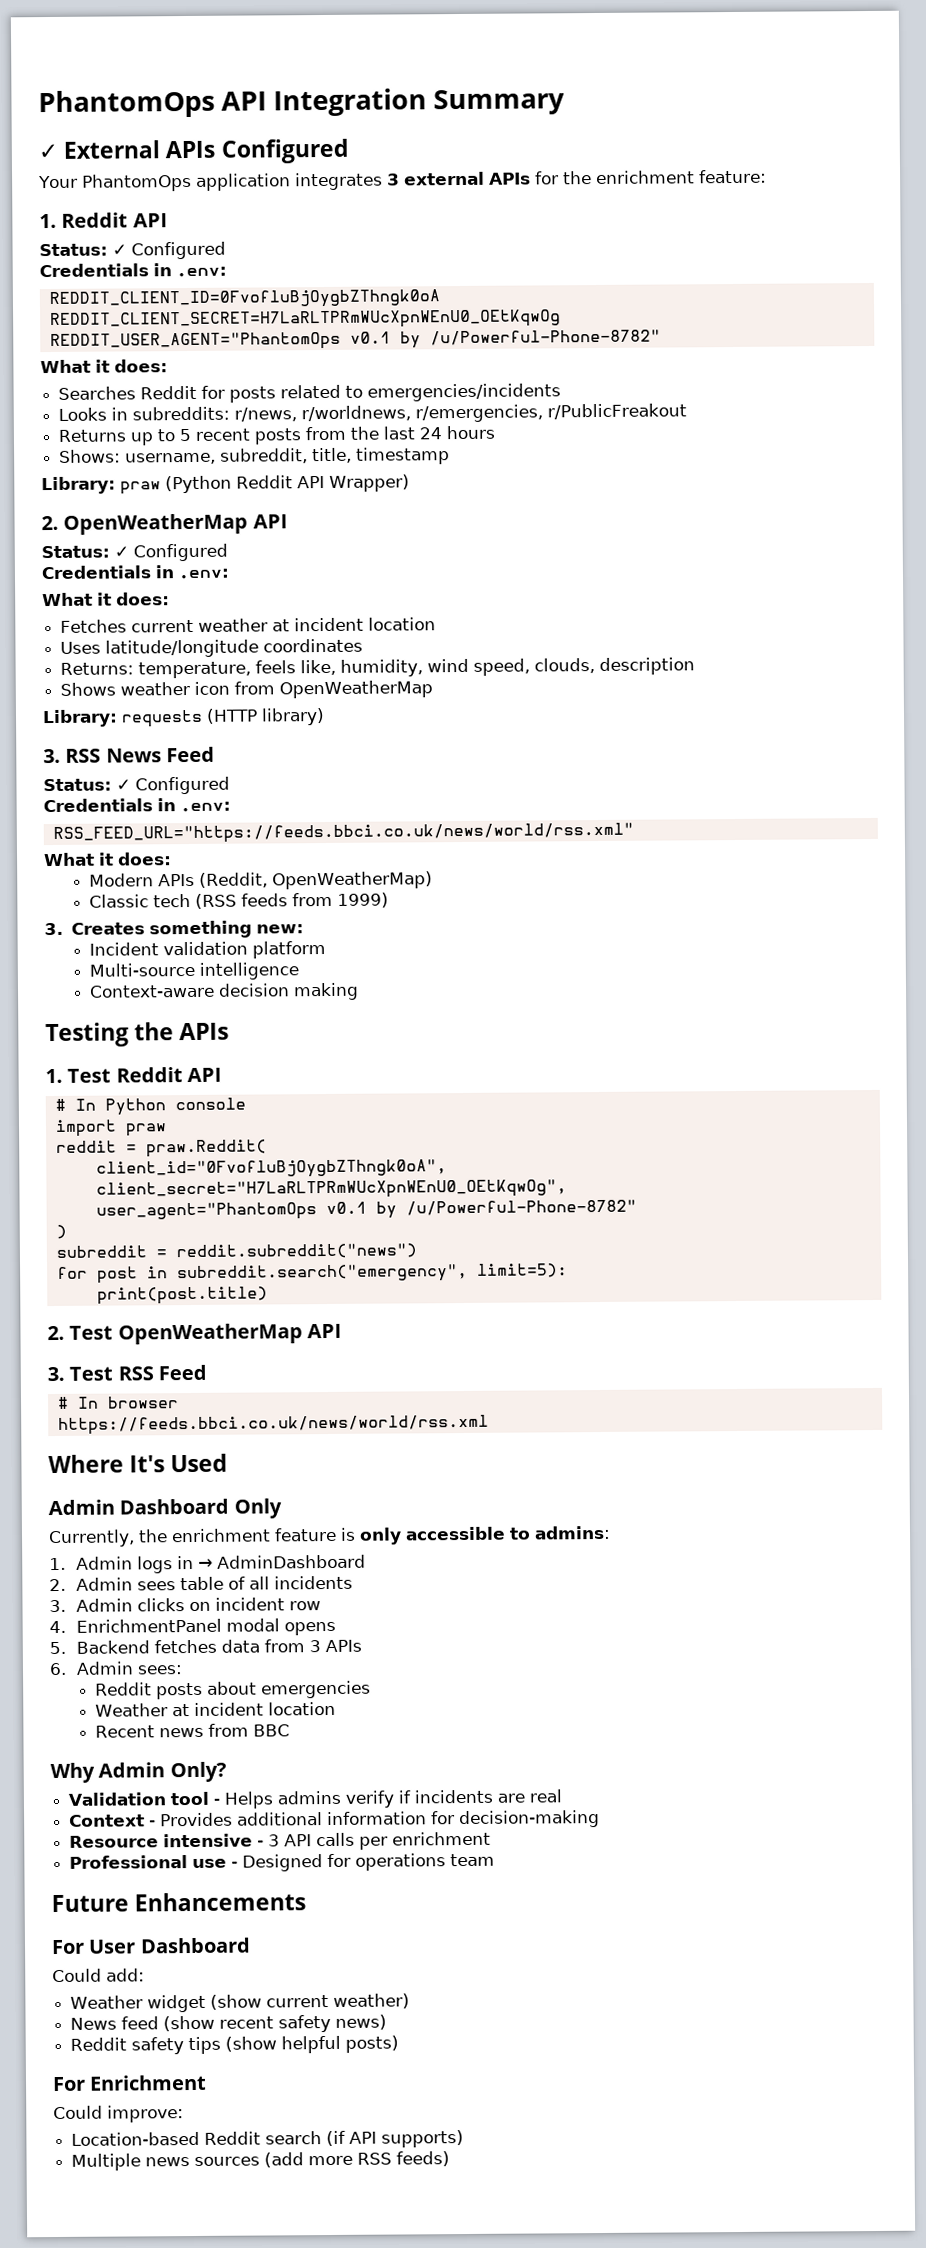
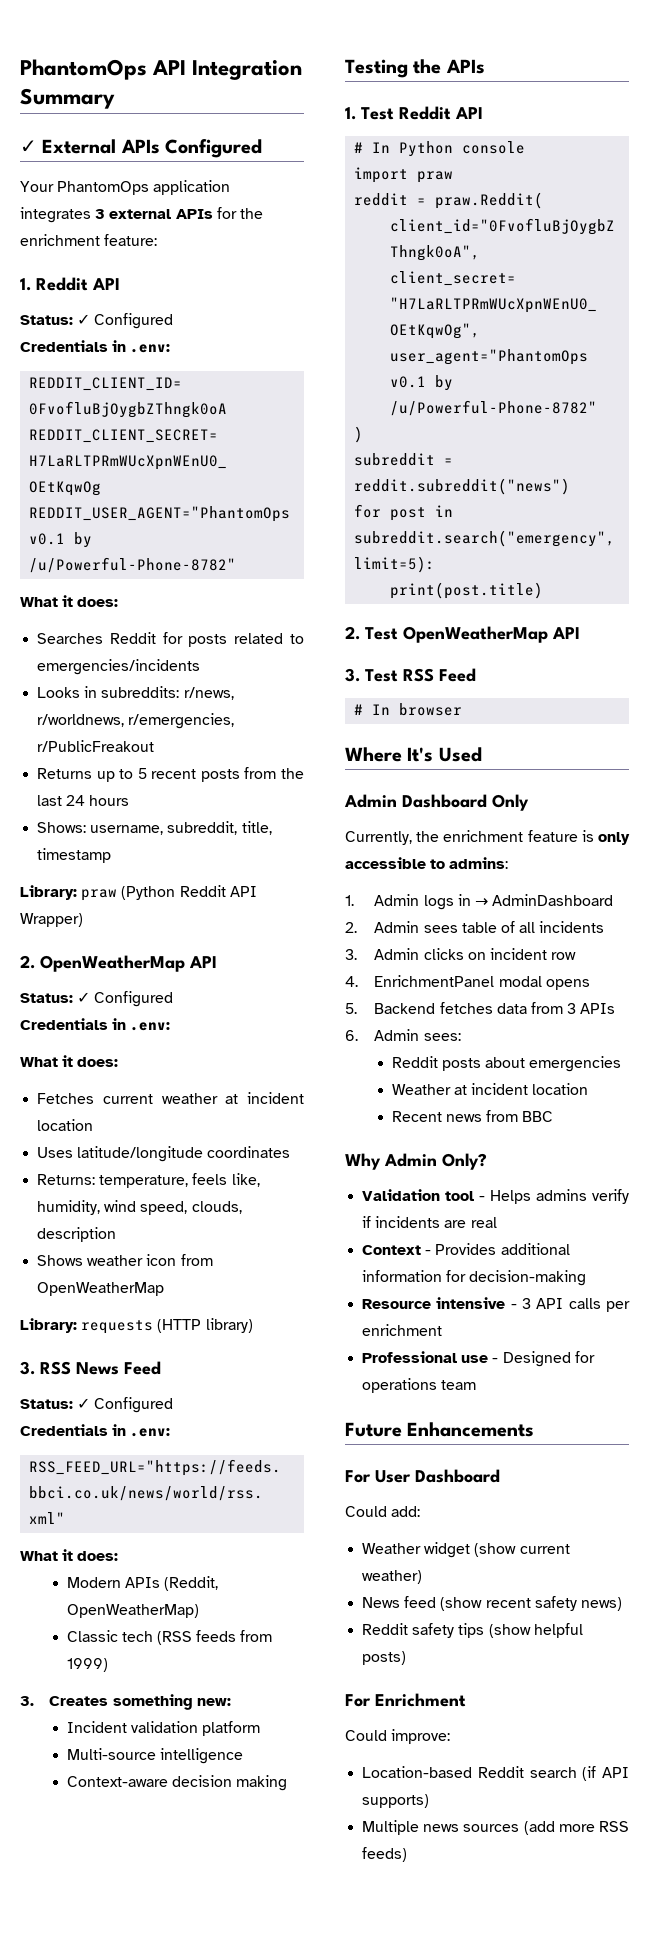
[57,1414,489,1435] // https://feeds.bbci.co.uk/news/world/rss.xml -> (463, 709) none

